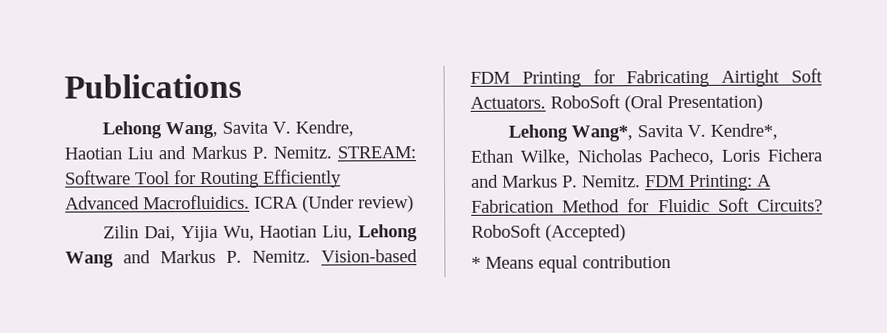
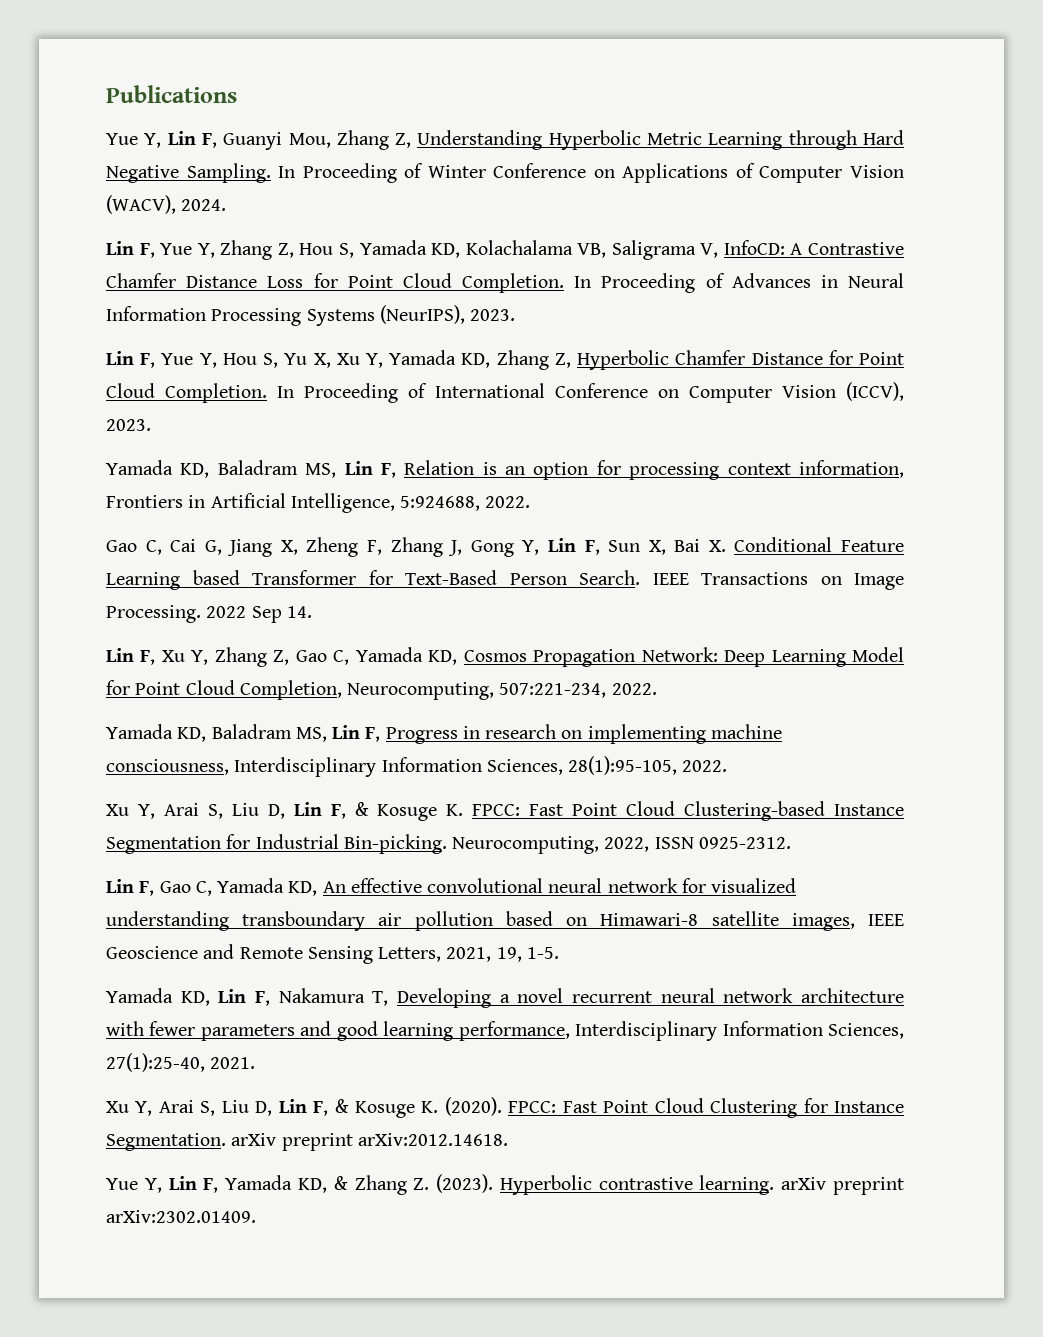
[102,120,355,139] [64,145,416,160] [65,169,342,189] [65,194,414,213] [103,224,418,243] [65,249,418,268] [470,68,823,88] [470,94,763,113] [508,123,779,142] [470,148,822,166] [471,174,772,191] [471,197,823,213] [471,223,626,242] [471,255,671,273] Lehong Wang, Savita V. Kendre, Haotian Liu and Markus P. Nemitz. STREAM: Software Tool for Routing Efficiently Advanced Macrofluidics. ICRA (Under review) // Zilin Dai, Yijia Wu, Haotian Liu, Lehong Wang and Markus P. Nemitz. Vision-based FDM Printing for Fabricating Airtight Soft Actuators. RoboSoft (Oral Presentation) // Lehong Wang*, Savita V. Kendre*, Ethan Wilke, Nicholas Pacheco, Loris Fichera and Markus P. Nemitz. FDM Printing: A Fabrication Method for Fluidic Soft Circuits? RoboSoft (Accepted) // * Means equal contribution -> [106,130,904,150] [106,163,904,183] [106,195,227,214] [106,240,904,260] [106,273,904,293] [106,305,516,326] [106,350,904,370] [106,382,905,403] [106,419,151,431] [106,460,904,480] [106,493,531,513] [106,537,904,557] [106,570,904,590] [106,605,312,623] [106,647,904,667] [106,680,657,700] [106,724,782,744] [106,756,728,777] [106,801,904,821] [106,834,791,854] [106,878,797,896] [106,911,904,931] [106,944,559,964] [106,988,904,1008] [106,1021,905,1041] [106,1053,256,1072] [106,1097,905,1118] [106,1133,508,1151] [106,1174,905,1195] [106,1210,256,1223] Yue Y, Lin F, Guanyi Mou, Zhang Z, Understanding Hyperbolic Metric Learning through Hard Negative Sampling. In Proceeding of Winter Conference on Applications of Computer Vision (WACV), 2024. // Lin F, Yue Y, Zhang Z, Hou S, Yamada KD, Kolachalama VB, Saligrama V, InfoCD: A Contrastive Chamfer Distance Loss for Point Cloud Completion. In Proceeding of Advances in Neural Information Processing Systems (NeurIPS), 2023. // Lin F, Yue Y, Hou S, Yu X, Xu Y, Yamada KD, Zhang Z, Hyperbolic Chamfer Distance for Point Cloud Completion. In Proceeding of International Conference on Computer Vision (ICCV), 2023. // Yamada KD, Baladram MS, Lin F, Relation is an option for processing context information, Frontiers in Artificial Intelligence, 5:924688, 2022. // Gao C, Cai G, Jiang X, Zheng F, Zhang J, Gong Y, Lin F, Sun X, Bai X. Conditional Feature Learning based Transformer for Text-Based Person Search. IEEE Transactions on Image Processing. 2022 Sep 14. // Lin F, Xu Y, Zhang Z, Gao C, Yamada KD, Cosmos Propagation Network: Deep Learning Model for Point Cloud Completion, Neurocomputing, 507:221-234, 2022. // Yamada KD, Baladram MS, Lin F, Progress in research on implementing machine consciousness, Interdisciplinary Information Sciences, 28(1):95-105, 2022. // Xu Y, Arai S, Liu D, Lin F, & Kosuge K. FPCC: Fast Point Cloud Clustering-based Instance Segmentation for Industrial Bin-picking. Neurocomputing, 2022, ISSN 0925-2312. // Lin F, Gao C, Yamada KD, An effective convolutional neural network for visualized understanding transboundary air pollution based on Himawari-8 satellite images, IEEE Geoscience and Remote Sensing Letters, 2021, 19, 1-5. // Yamada KD, Lin F, Nakamura T, Developing a novel recurrent neural network architecture with fewer parameters and good learning performance, Interdisciplinary Information Sciences, 27(1):25-40, 2021. // Xu Y, Arai S, Liu D, Lin F, & Kosuge K. (2020). FPCC: Fast Point Cloud Clustering for Instance Segmentation. arXiv preprint arXiv:2012.14618. // Yue Y, Lin F, Yamada KD, & Zhang Z. (2023). Hyperbolic contrastive learning. arXiv preprint arXiv:2302.01409.

